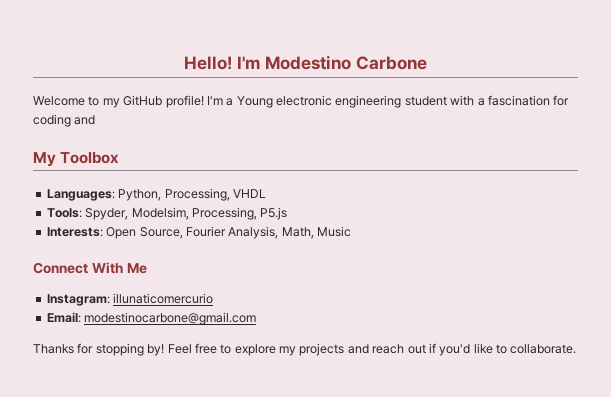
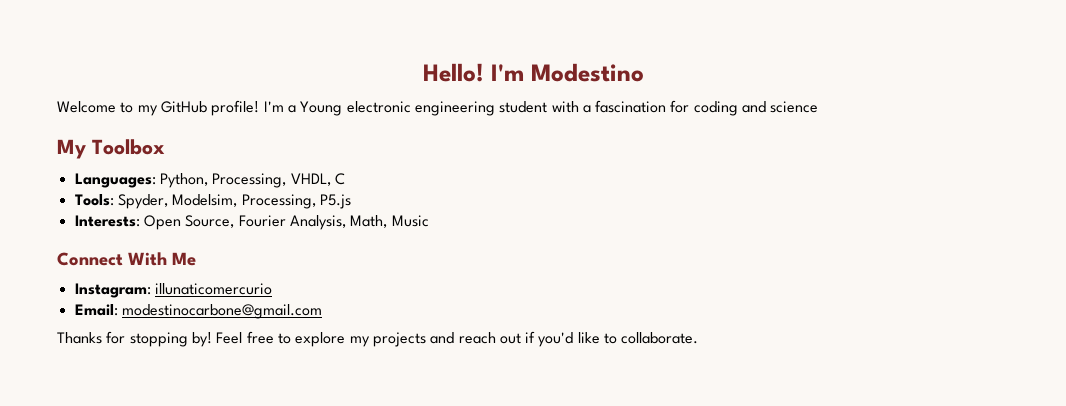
[355,56,427,70] Carbone -> (644, 72) none
(96, 120) none -> [770,101,819,113] science
[232,189,266,198] VHDL -> [290,173,345,186] VHDL, C

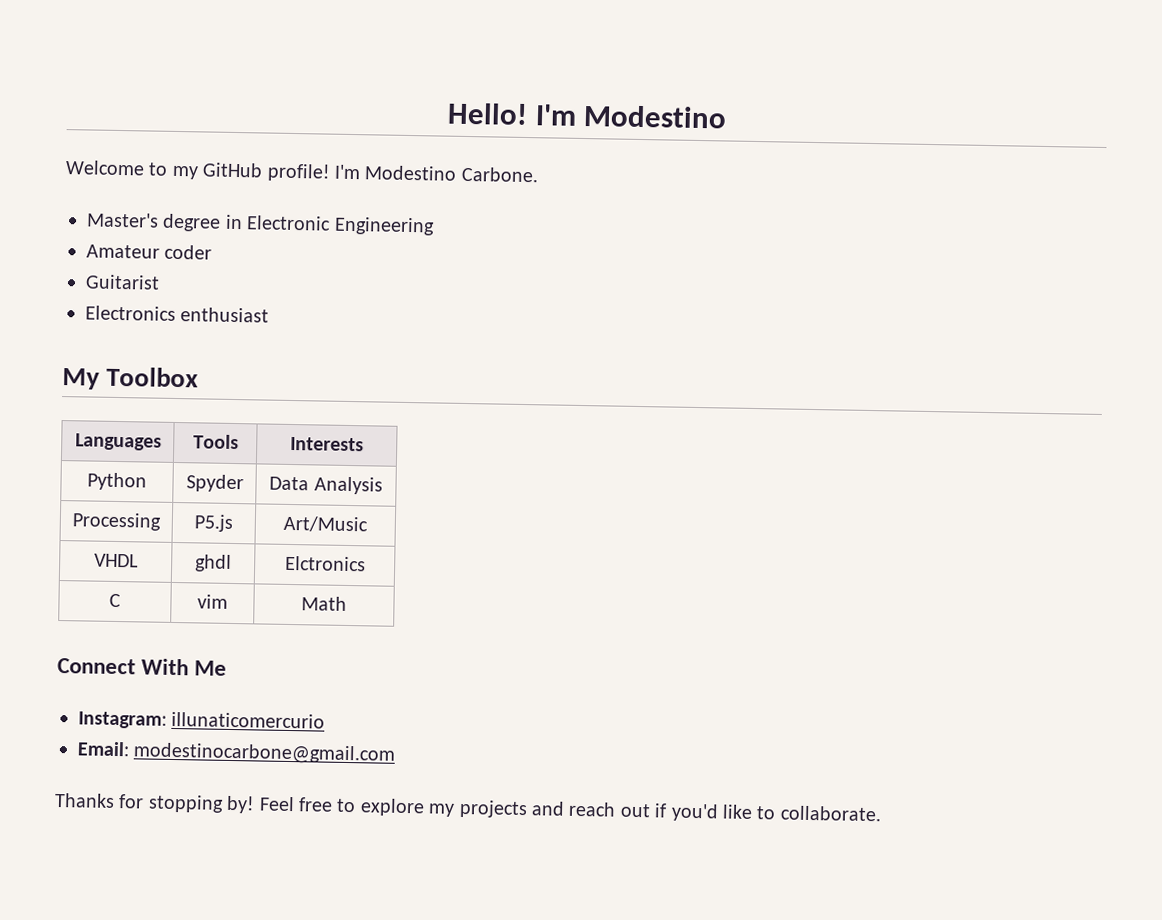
[287,100,819,116] [57,139,165,159] [74,173,345,188] [74,194,351,209] [74,215,429,230] a Young electronic engineering student with a fascination for coding and science // My Toolbox // Languages: Python, Processing, VHDL, C // Tools: Spyder, Modelsim, Processing, P5.js // Interests: Open Source, Fourier Analysis, Math, Music -> [364,165,539,183] [86,212,435,236] [86,244,213,260] [85,274,160,290] [85,305,270,323] [62,366,200,390] [74,433,162,451] [192,434,239,450] [290,436,364,452] [87,472,147,491] [185,474,244,493] [269,476,383,495] [72,512,162,531] [194,514,233,532] [283,515,368,533] [94,553,139,568] [195,554,232,572] [284,555,366,572] [109,593,121,608] [197,594,228,609] [301,596,347,611] Modestino Carbone. // Master's degree in Electronic Engineering // Amateur coder // Guitarist // Electronics enthusiast // My Toolbox // Languages | Tools | Interests // Python | Spyder | Data Analysis // Processing | P5.js | Art/Music // VHDL | ghdl | Elctronics // C | vim | Math

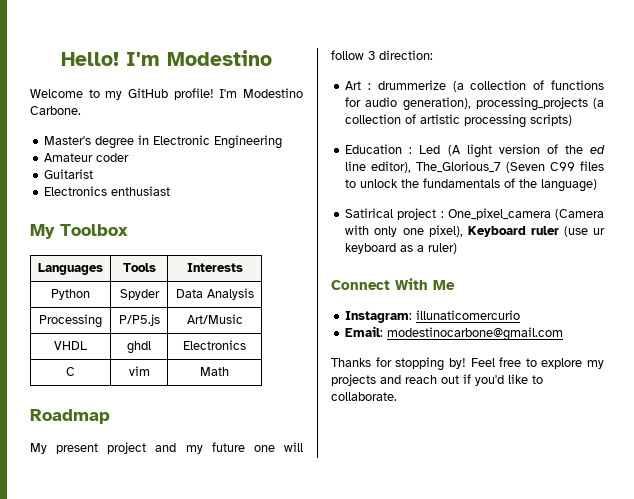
[194,514,233,532] P5.js -> [118,314,160,326] P/P5.js
[284,555,366,572] Elctronics -> [183,340,246,350] Electronics
(347, 603) none -> [30,409,110,424] [30,442,303,454] [331,50,433,60] [345,80,604,92] [345,97,604,111] [345,114,573,128] [345,144,605,158] [345,161,604,173] [345,178,598,192] [345,208,604,220] [345,225,605,237] [345,243,458,254] // Roadmap // My present project and my future one will follow 3 direction: // Art : drummerize (a collection of functions for audio generation), processing_projects (a collection of artistic processing scripts) // Education : Led (A light version of the ed line editor), The_Glorious_7 (Seven C99 files to unlock the fundamentals of the language) // Satirical project : One_pixel_camera (Camera with only one pixel), Keyboard ruler (use ur keyboard as a ruler)

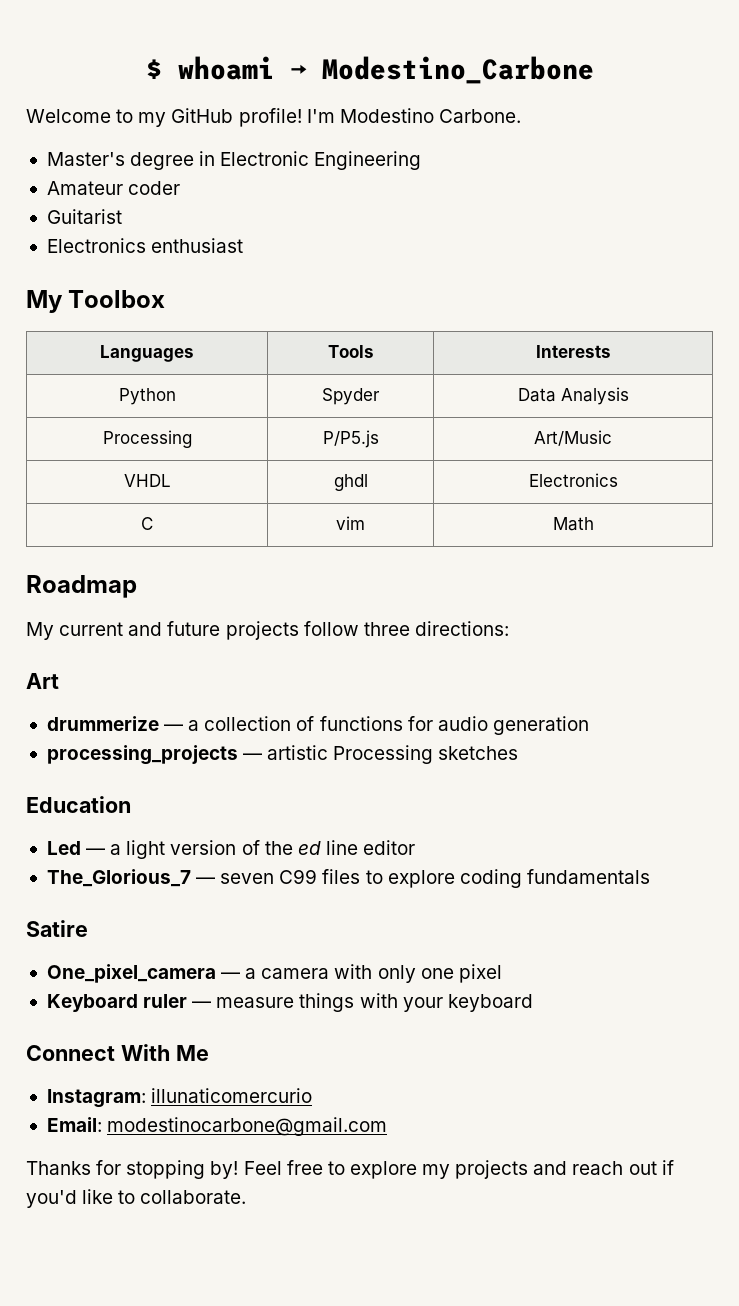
[61,50,272,66] Hello! I'm Modestino -> [145,56,594,84] $ whoami → Modestino_Carbone
[56,442,303,454] [331,50,433,60] [345,80,464,92] present project and my future one will follow 3 direction: // Art : drummerize (a -> [59,621,509,640] [26,673,59,689] [46,716,200,731] current and future projects follow three directions: // Art // drummerize — a
[402,97,604,111] [345,114,573,128] [345,144,461,156] generation), processing_projects (a collection of artistic processing scripts) // Education : Led (A -> [492,716,589,735] [46,745,519,765] [26,796,131,813] [46,841,122,855] generation // processing_projects — artistic Processing sketches // Education // Led — a
[371,161,546,173] editor), The_Glorious_7 (Seven -> [363,840,416,855] [46,869,275,887] editor // The_Glorious_7 — seven
[360,179,420,188] unlock the -> [387,869,522,888] explore coding
[504,178,598,192] [345,208,604,220] of the language) // Satirical project : One_pixel_camera (Camera -> [26,920,88,937] [46,964,330,983] // Satire // One_pixel_camera — a camera
[428,225,463,237] pixel), -> [458,964,502,983] pixel //
[563,226,605,237] [345,243,458,254] (use ur keyboard as a ruler) -> [192,993,533,1012] — measure things with your keyboard

